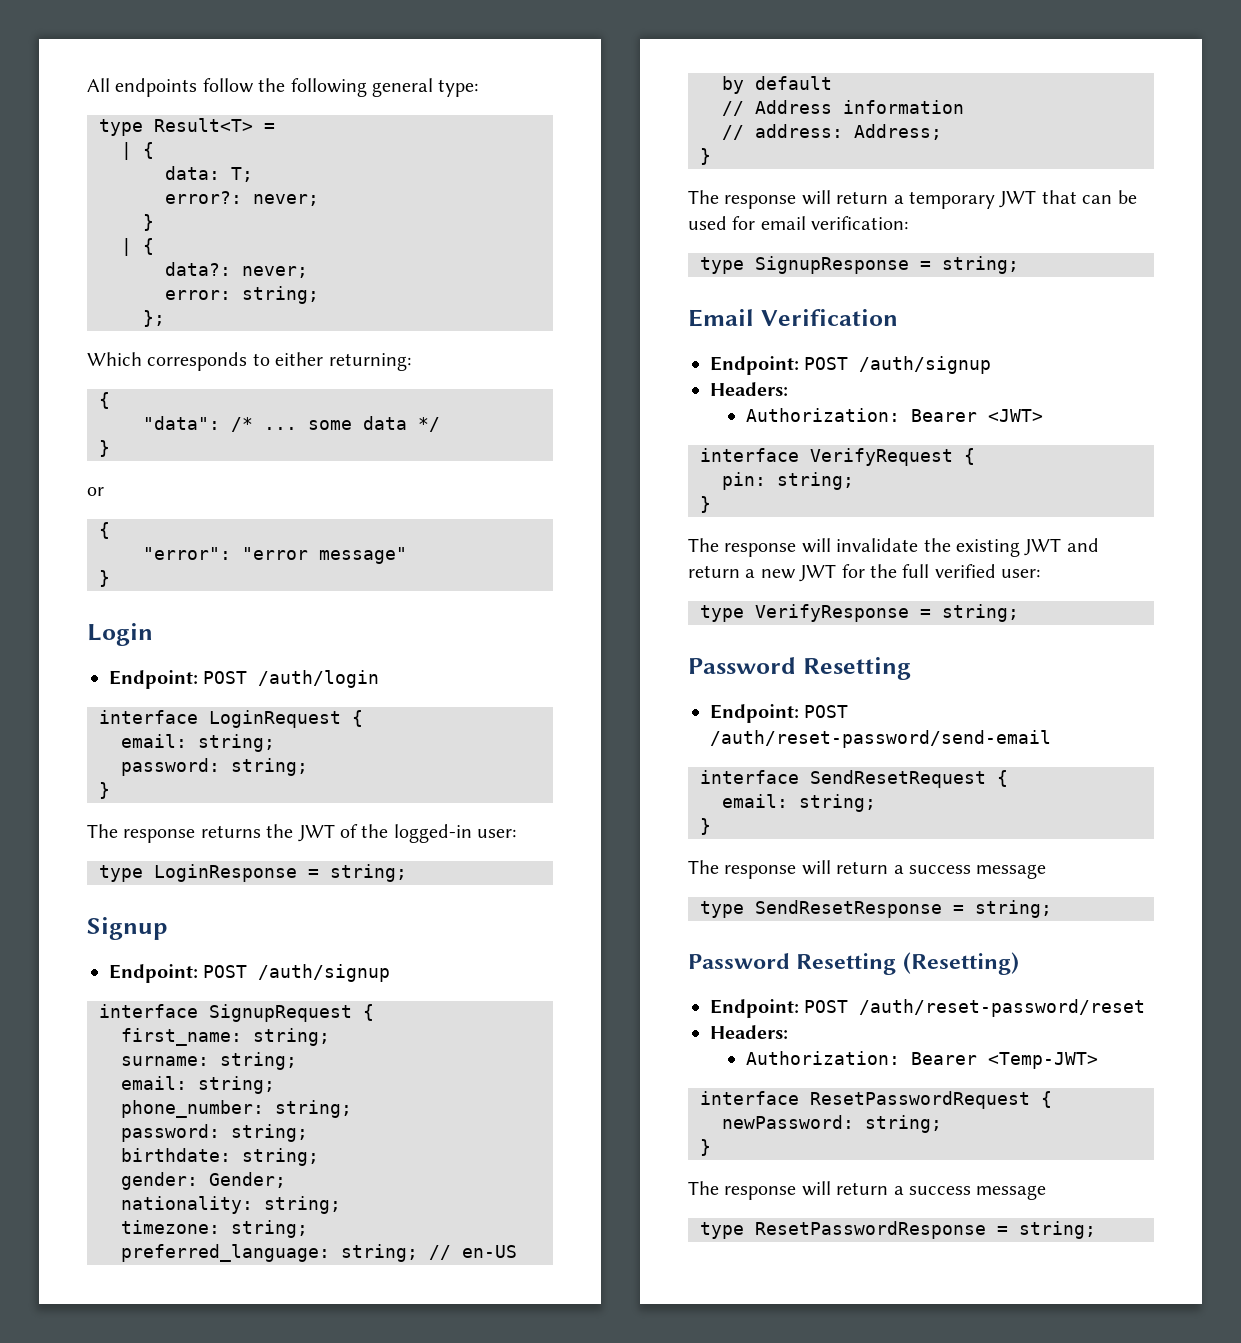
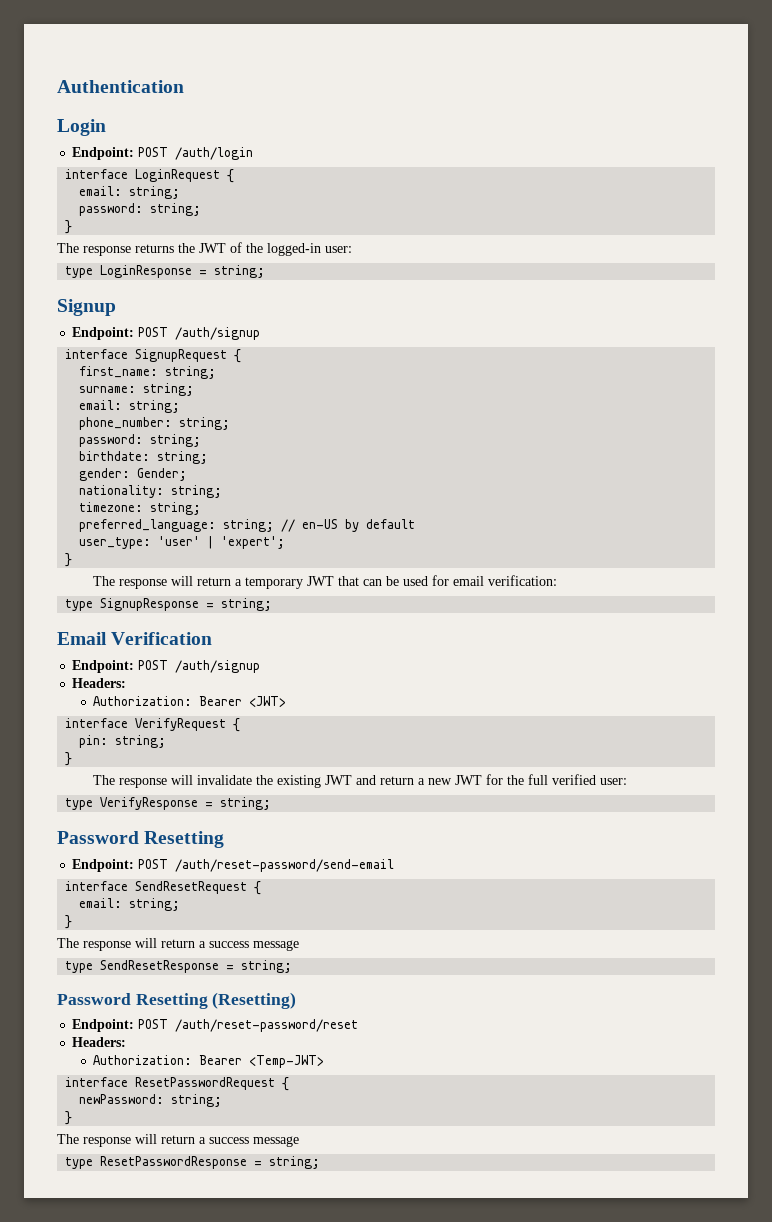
[87,78,479,97] [99,118,275,136] [121,142,154,160] [165,166,253,182] [165,191,319,206] [143,214,154,231] [121,238,154,256] [165,262,308,278] [165,286,319,304] [143,310,165,327] [87,352,411,371] [99,392,110,409] [143,416,440,432] [99,440,110,457] [87,487,104,496] [99,522,110,539] [143,547,407,564] [99,570,110,587] All endpoints follow the following general type: // type Result<T> = // | { // data: T; // error?: never; // } // | { // data?: never; // error: string; // }; // Which corresponds to either returning: // { // "data": /* ... some data */ // } // or // { // "error": "error message" // } -> [57,80,184,93] Authentication
[722,100,964,116] [722,124,942,140] // Address information // // address: Address; -> [79,536,286,549] user_type: 'user' | 'expert';

